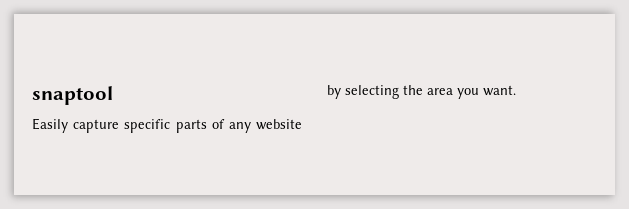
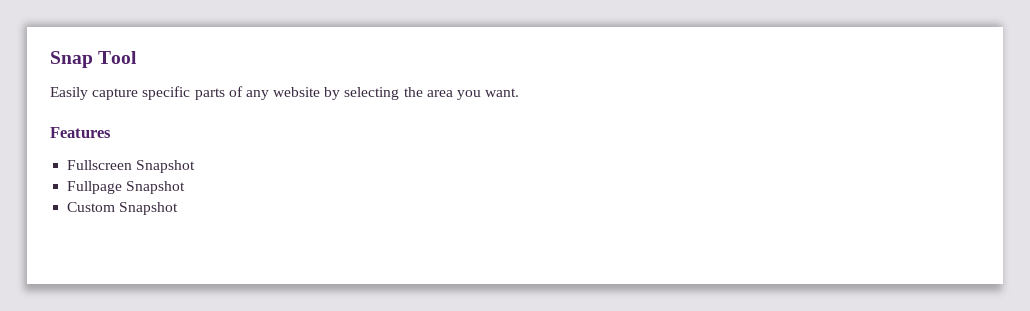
[32,86,113,105] snaptool -> [50,51,138,68] Snap Tool
(516, 90) none -> [50,127,111,138] [67,160,196,173] [67,181,186,194] [67,202,179,215] // Features // Fullscreen Snapshot // Fullpage Snapshot // Custom Snapshot

